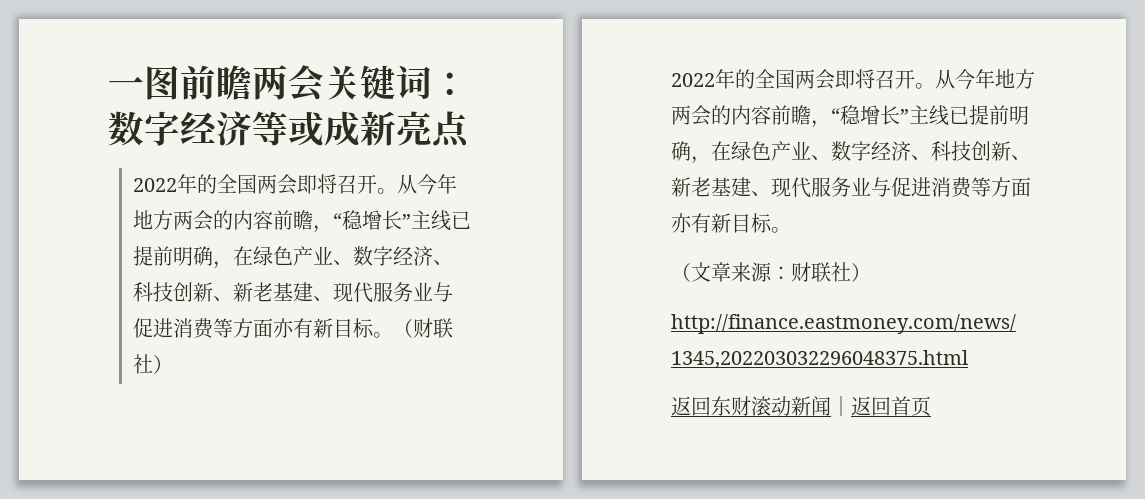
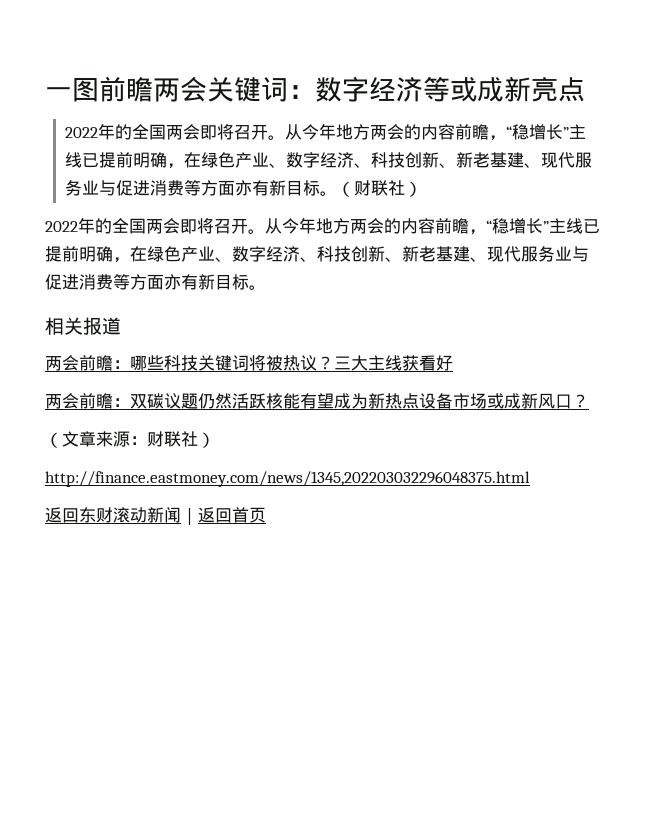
(791, 230) none -> [45,317,121,335] [45,355,453,371] [45,393,589,409] // 相关报道 // 两会前瞻：哪些科技关键词将被热议？三大主线获看好 // 两会前瞻：双碳议题仍然活跃核能有望成为新热点设备市场或成新风口？

